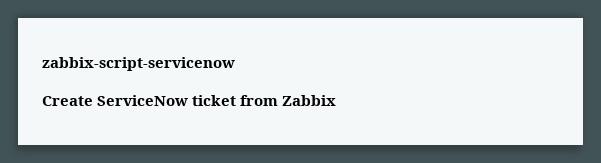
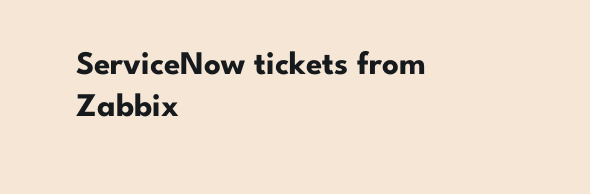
[42,57,235,71] [42,95,237,106] zabbix-script-servicenow // Create ServiceNow ticket -> [76,51,348,75] ServiceNow tickets

